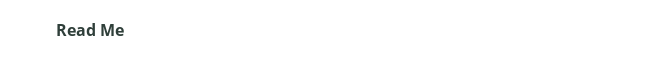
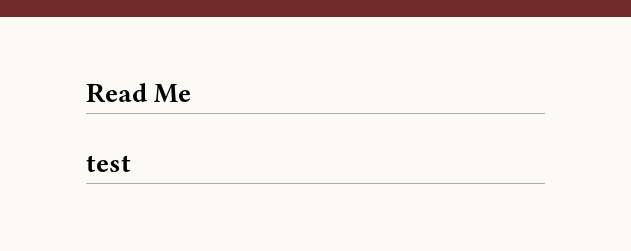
(125, 30) none -> [86,155,131,172] // test

